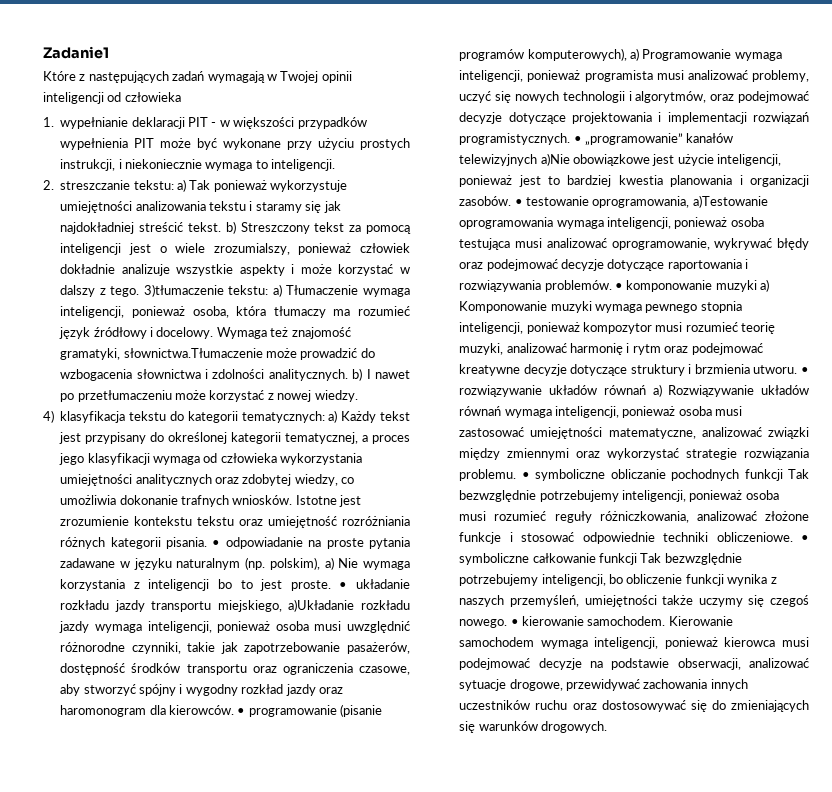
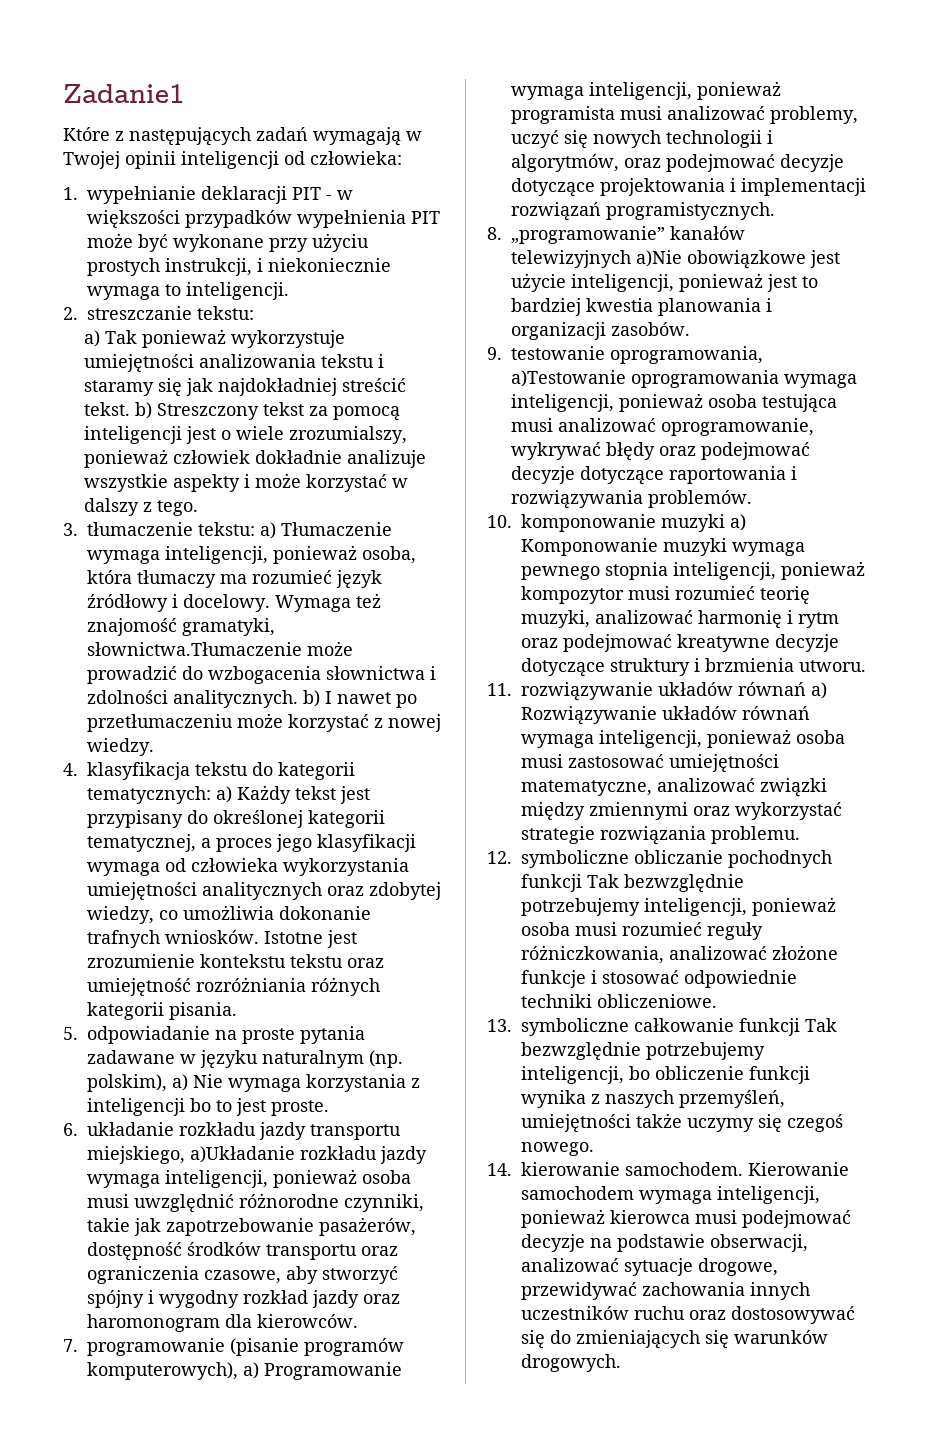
[124,92,181,102] człowieka -> [310,151,402,165] człowieka:
(174, 185) none -> (254, 313) //
[143,284,224,297] 3)tłumaczenie -> [63,522,193,536] // 3. tłumaczenie
[43,410,54,423] 4) -> [63,763,78,776] 4.
[212,540,221,547] • -> [63,1027,78,1040] // 5.
[339,582,348,589] • -> [63,1123,78,1136] // 6.
[237,708,246,715] • -> [63,1339,78,1352] // 7.
[573,136,582,143] • -> [487,227,502,240] // 8.
[514,199,523,206] • -> [487,347,502,360] // 9.
[615,283,623,290] • -> [487,515,512,528] // 10.
[801,367,809,374] • -> [487,683,512,696] // 11.
[521,472,530,479] • -> [487,851,512,864] // 12.
[801,535,809,542] • -> [487,1019,512,1032] // 13.
[510,619,519,626] • -> [487,1163,512,1176] // 14.

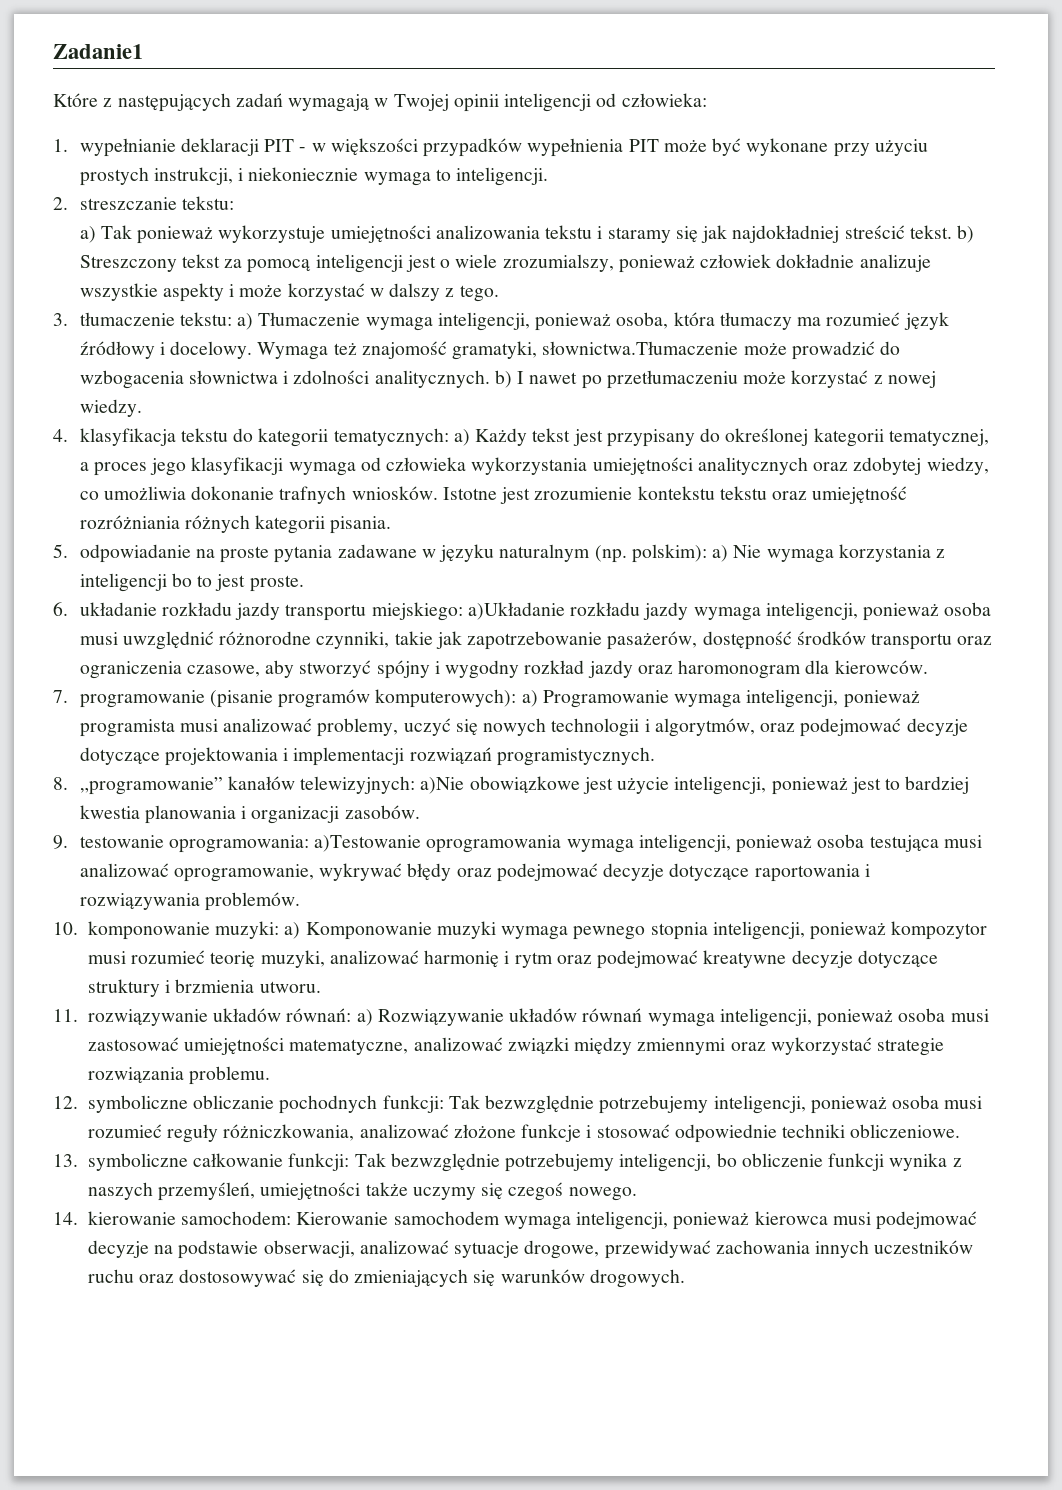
[87,1074,167,1092] polskim), -> [631,544,707,563] polskim):
[87,1146,185,1164] miejskiego, -> [371,602,463,621] miejskiego:
[87,1362,238,1380] komputerowych), -> [375,689,517,708] komputerowych):
[511,250,631,268] telewizyjnych -> [300,776,416,794] telewizyjnych:
[610,346,763,364] oprogramowania, -> [168,835,309,853] oprogramowania:
[661,514,725,532] muzyki -> [215,921,280,939] muzyki:
[738,682,806,696] równań -> [286,1008,352,1022] równań:
[521,874,582,892] funkcji -> [382,1095,444,1113] funkcji:
[739,1018,800,1036] funkcji -> [288,1153,350,1171] funkcji:
[625,1162,743,1176] samochodem. -> [181,1211,292,1225] samochodem:

